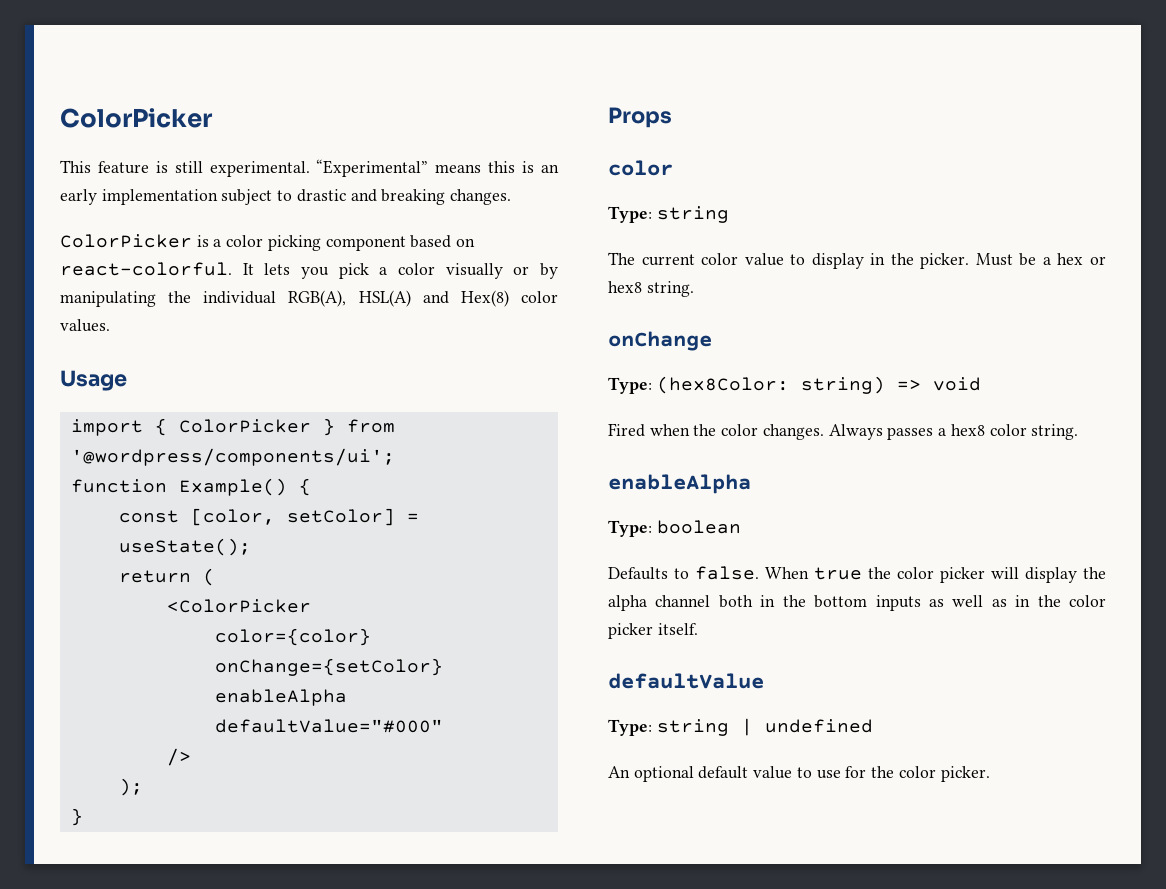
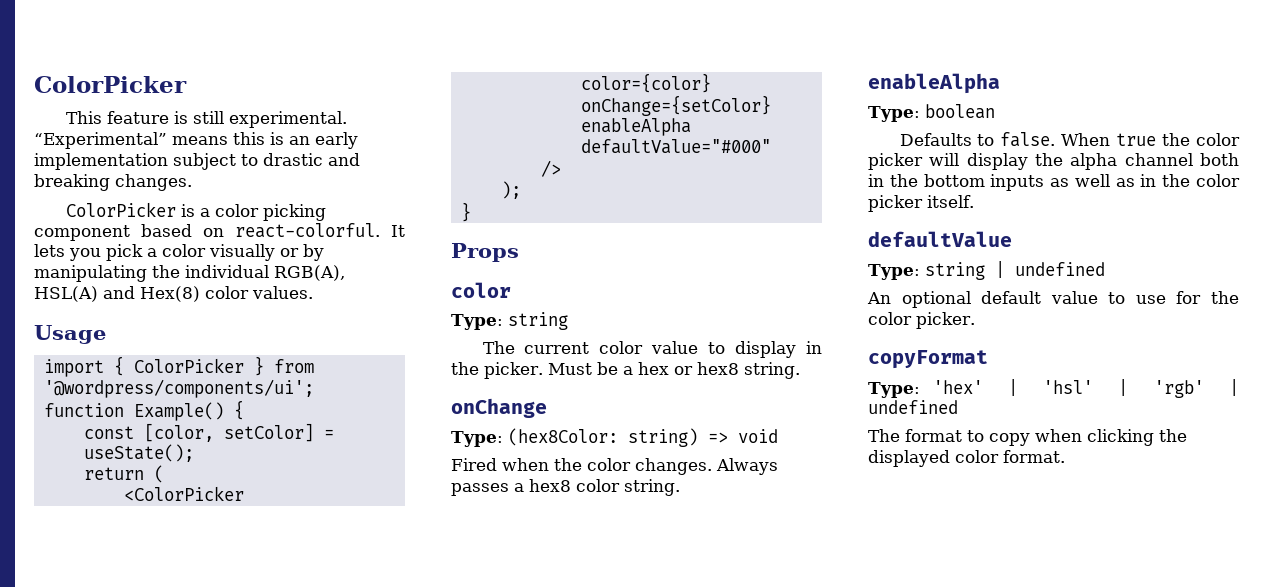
(990, 774) none -> [868,350,988,369] [868,379,1239,398] [868,400,958,414] [868,429,1187,446] [868,450,1065,467] // copyFormat // Type: 'hex' | 'hsl' | 'rgb' | undefined // The format to copy when clicking the displayed color format.

